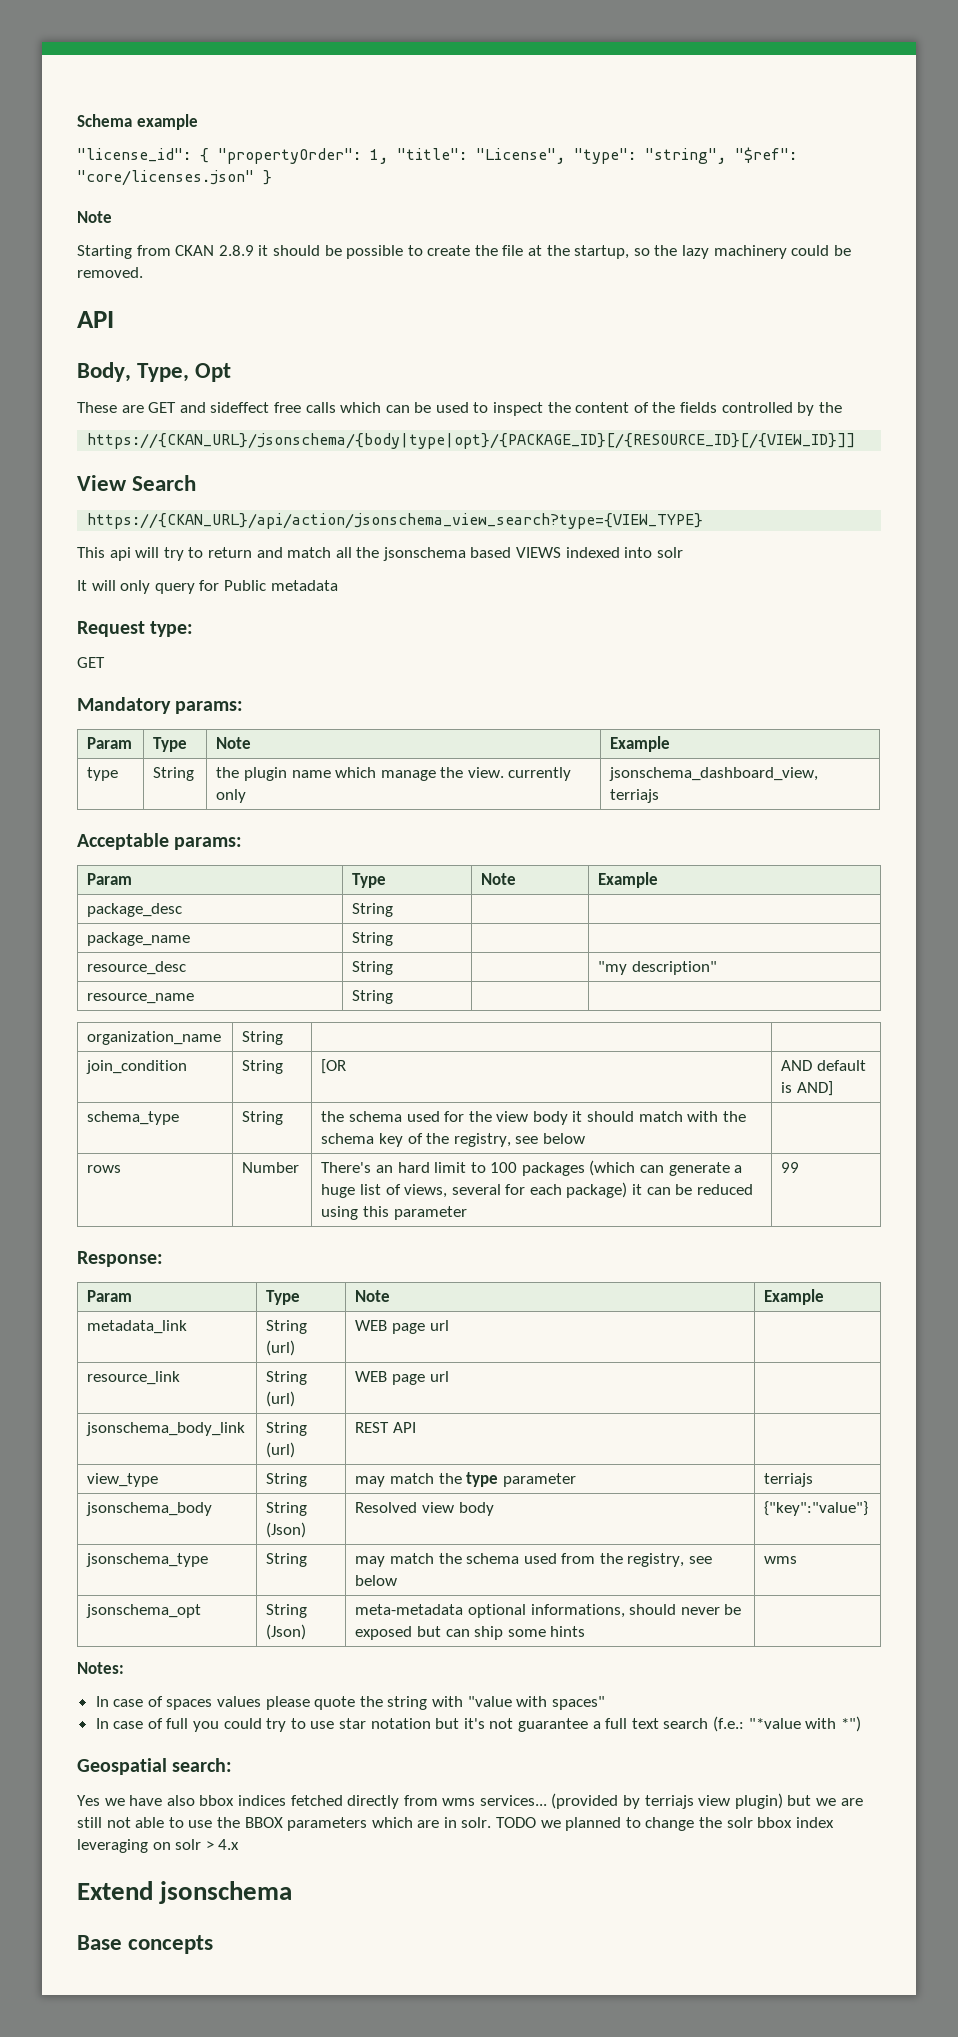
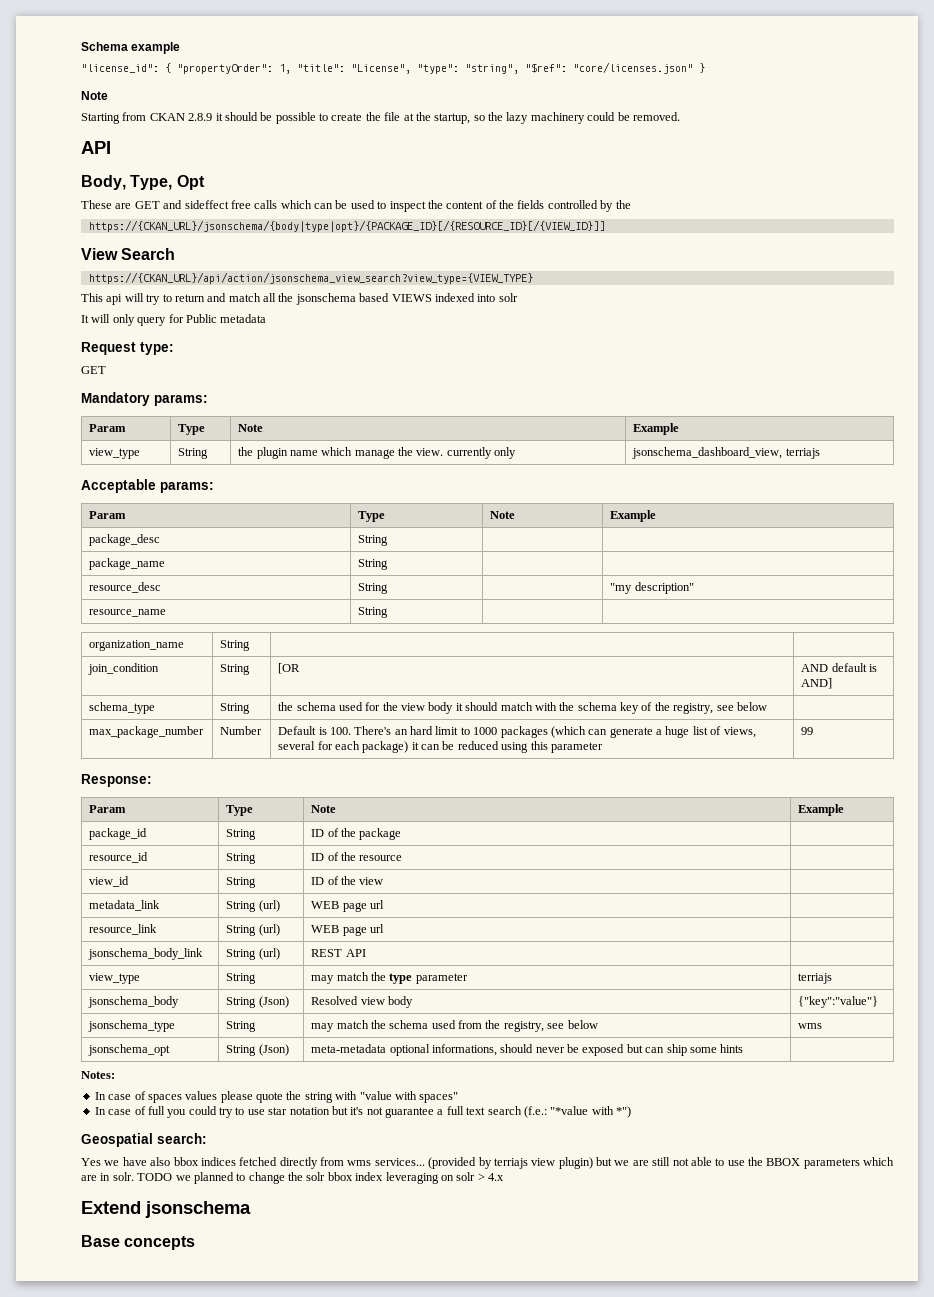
[87,513,704,529] https://{CKAN_URL}/api/action/jsonschema_view_search?type={VIEW_TYPE} -> [88,272,533,284] https://{CKAN_URL}/api/action/jsonschema_view_search?view_type={VIEW_TYPE}
[87,767,119,781] type -> [89,448,141,459] view_type
[87,1165,122,1173] rows -> [89,726,205,738] max_package_number
(300, 1167) none -> [278,726,351,735] Default is 100.
[490,1162,518,1173] 100 -> [473,727,498,735] 1000
(825, 1297) none -> [89,828,148,840] [226,829,257,840] [311,828,402,840] [89,852,149,863] [226,853,257,864] [311,852,403,861] [89,876,130,887] [226,877,257,888] [311,876,384,885] // package_id | String | ID of the package | // resource_id | String | ID of the resource | // view_id | String | ID of the view |

